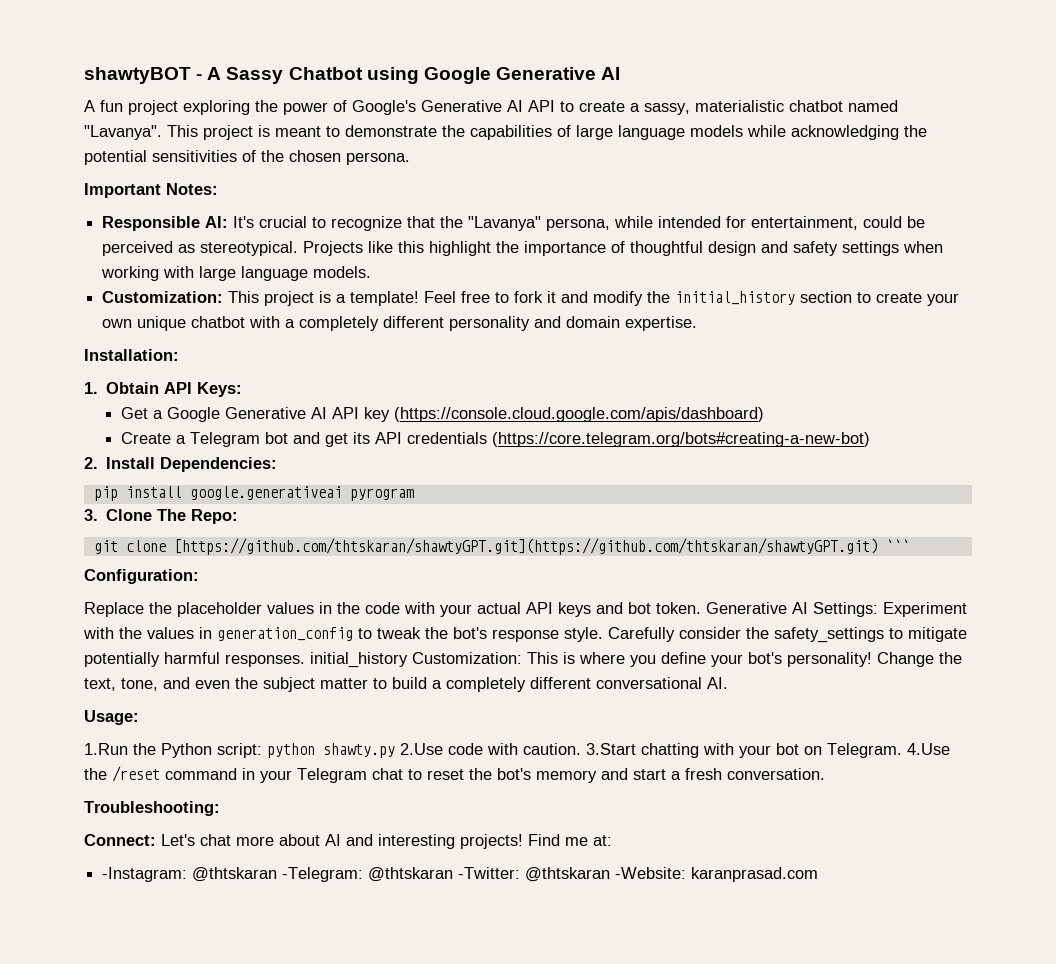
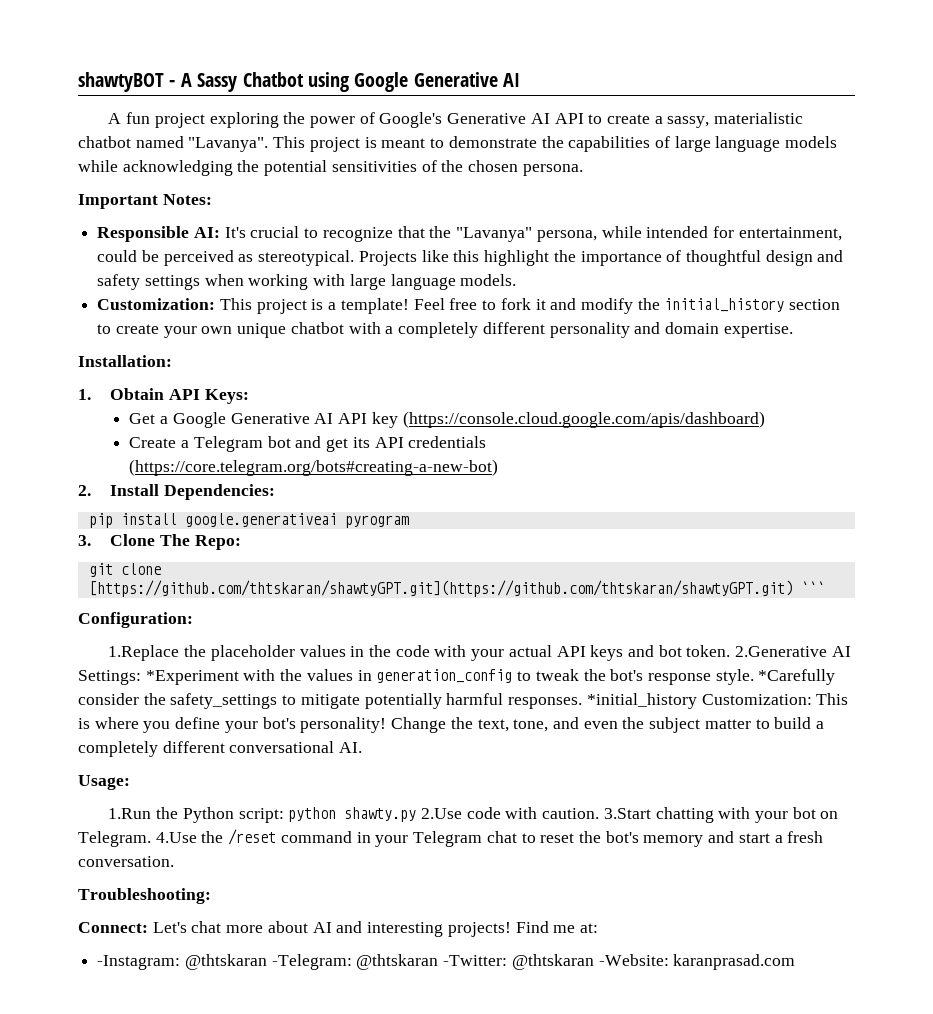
[84,602,144,617] Replace -> [108,645,180,661] 1.Replace
[706,602,787,614] Generative -> [735,646,828,657] 2.Generative
[883,602,967,617] Experiment -> [145,670,239,685] *Experiment
[608,627,675,642] Carefully -> [758,669,836,685] *Carefully
[310,652,408,668] initial_history -> [586,693,697,709] *initial_history

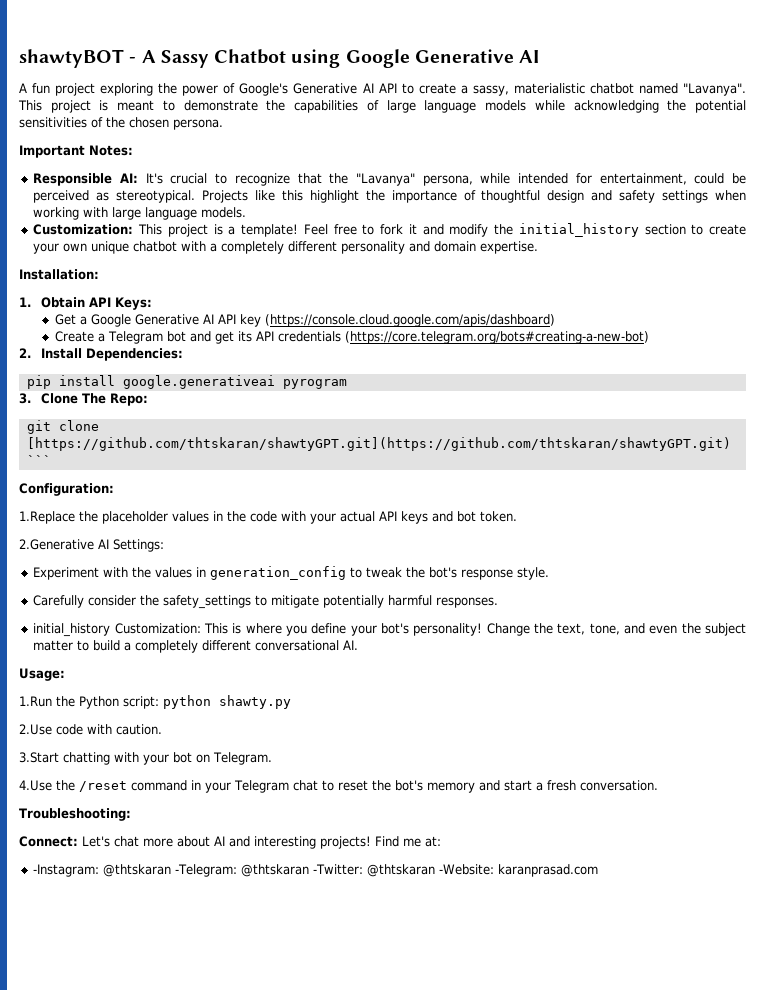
(731, 651) none -> (517, 516) //
[145,670,239,685] *Experiment -> [33,567,100,580] // Experiment
[758,669,836,685] *Carefully -> [33,595,85,608] // Carefully
[586,693,697,709] *initial_history -> [33,623,111,637] // initial_history
(417, 814) none -> (291, 702) //
(600, 813) none -> (162, 729) //
(151, 839) none -> (272, 758) //

